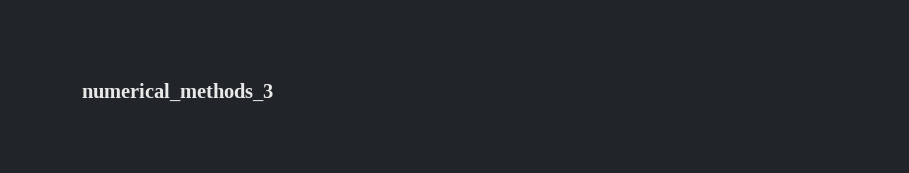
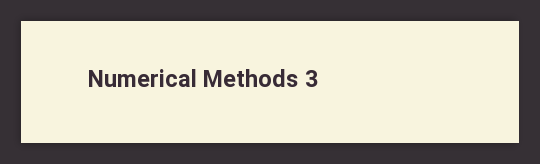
[82,83,273,102] numerical_methods_3 -> [88,69,318,87] Numerical Methods 3

